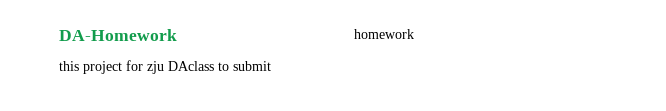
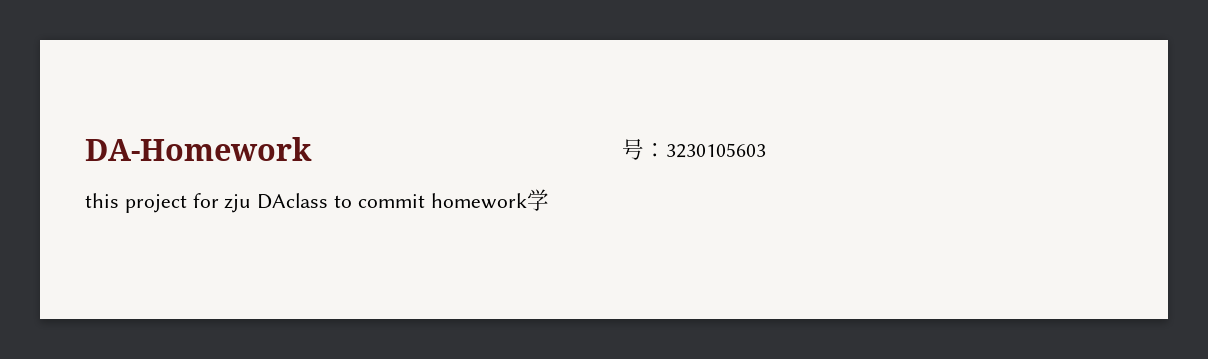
[233,61,271,71] [354,29,414,39] submit homework -> [357,189,549,211] [622,138,766,160] commit homework学号：3230105603

